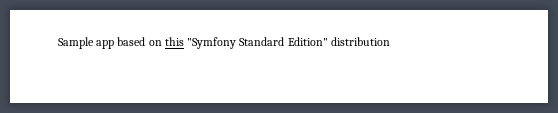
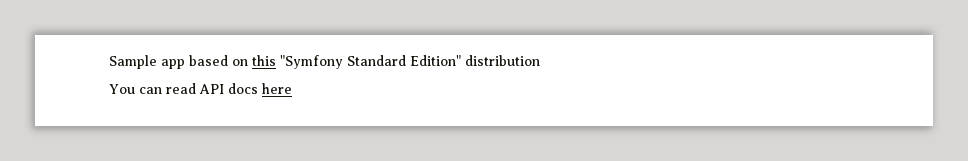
(390, 41) none -> [109,83,292,94] // You can read API docs here

